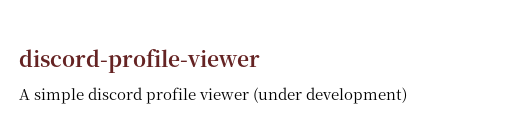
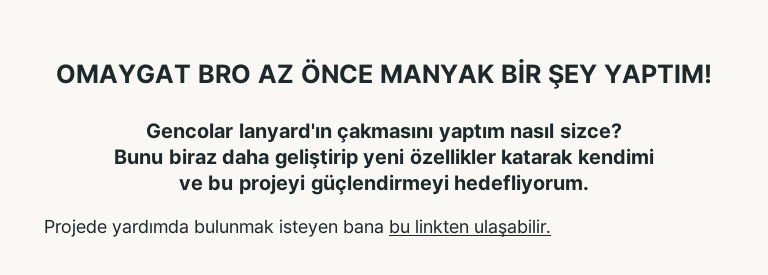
[19,49,260,73] [19,87,408,104] discord-profile-viewer // A simple discord profile viewer (under development) -> [55,58,713,89] [146,122,622,143] [114,148,654,169] [178,174,590,195] [44,219,551,237] OMAYGAT BRO AZ ÖNCE MANYAK BİR ŞEY YAPTIM! // Gencolar lanyard'ın çakmasını yaptım nasıl sizce? // Bunu biraz daha geliştirip yeni özellikler katarak kendimi // ve bu projeyi güçlendirmeyi hedefliyorum. // Projede yardımda bulunmak isteyen bana bu linkten ulaşabilir.

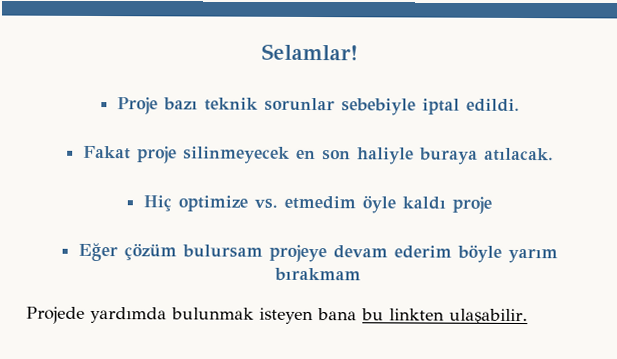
[55,58,713,89] [146,122,622,143] [114,148,654,169] [178,174,590,195] OMAYGAT BRO AZ ÖNCE MANYAK BİR ŞEY YAPTIM! // Gencolar lanyard'ın çakmasını yaptım nasıl sizce? // Bunu biraz daha geliştirip yeni özellikler katarak kendimi // ve bu projeyi güçlendirmeyi hedefliyorum. -> [260,43,358,61] [117,97,521,116] [83,145,555,165] [143,195,493,214] [77,242,558,264] [273,267,361,282] Selamlar! // Proje bazı teknik sorunlar sebebiyle iptal edildi. // Fakat proje silinmeyecek en son haliyle buraya atılacak. // Hiç optimize vs. etmedim öyle kaldı proje // Eğer çözüm bulursam projeye devam ederim böyle yarım bırakmam

